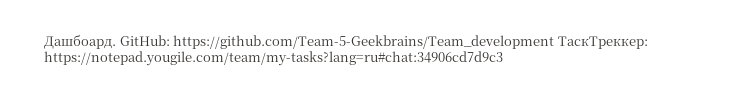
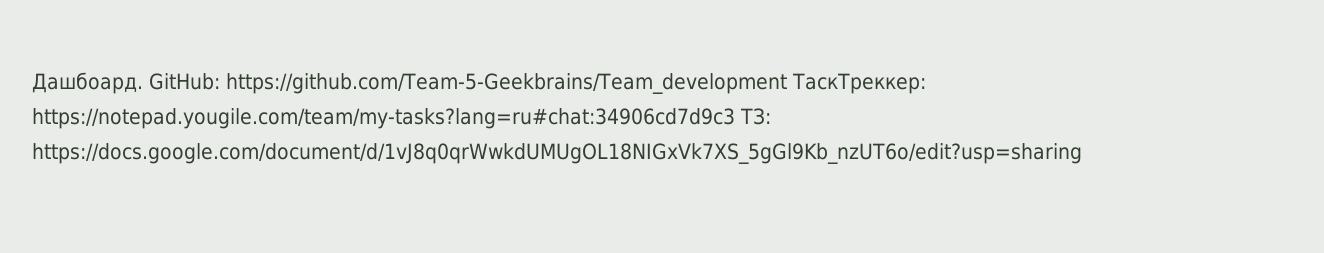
(503, 58) none -> [740,108,771,125] [32,143,1082,164] ТЗ: https://docs.google.com/document/d/1vJ8q0qrWwkdUMUgOL18NIGxVk7XS_5gGl9Kb_nzUT6o/edit?usp=sharing

